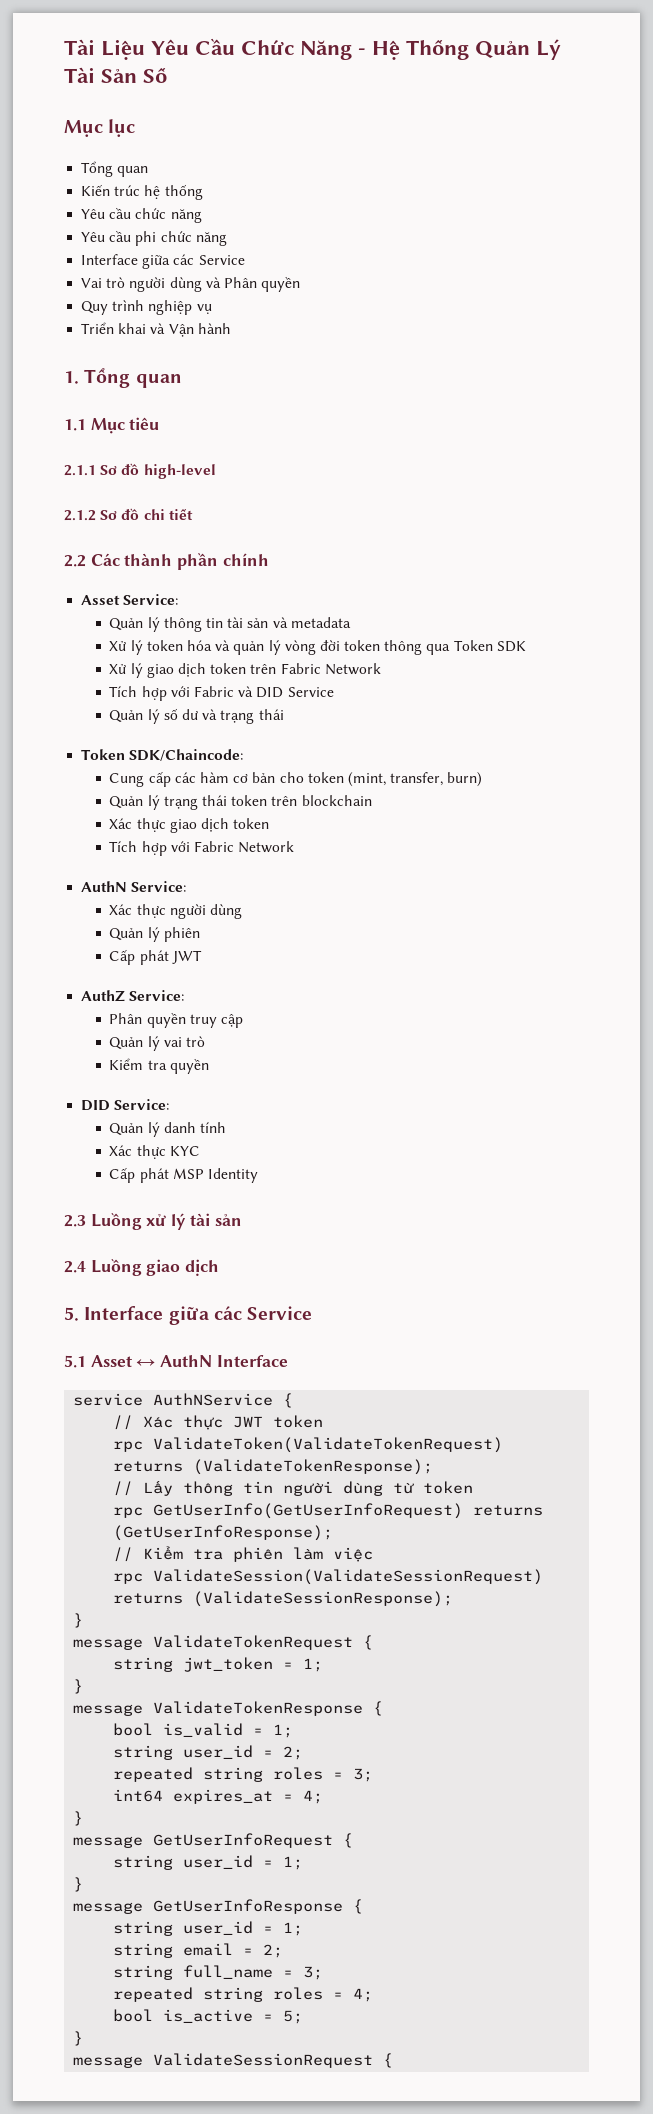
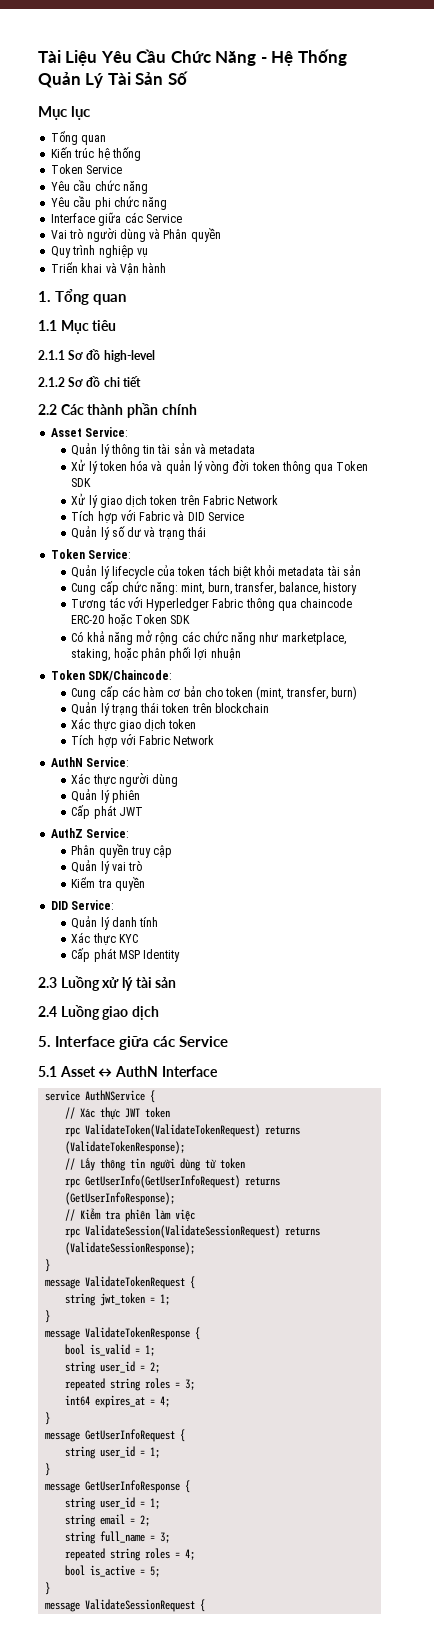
(203, 192) none -> [51,164,123,174] // Token Service
(284, 714) none -> [51,549,132,559] [71,565,361,579] [71,581,358,595] [71,597,353,611] [71,614,191,626] [71,630,346,645] [71,647,241,661] // Token Service: // Quản lý lifecycle của token tách biệt khỏi metadata tài sản // Cung cấp chức năng: mint, burn, transfer, balance, history // Tương tác với Hyperledger Fabric thông qua chaincode ERC-20 hoặc Token SDK // Có khả năng mở rộng các chức năng như marketplace, staking, hoặc phân phối lợi nhuận

